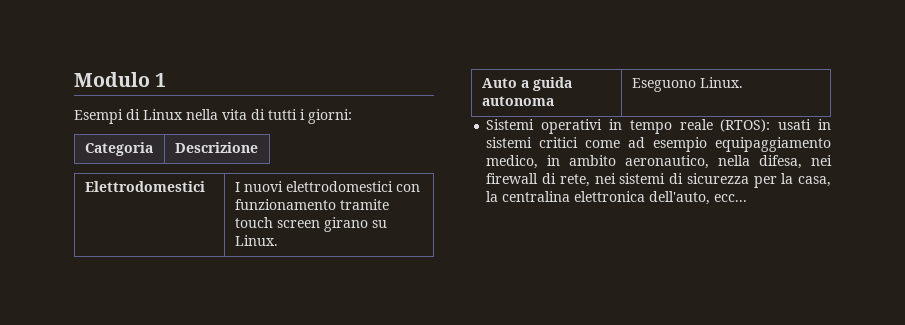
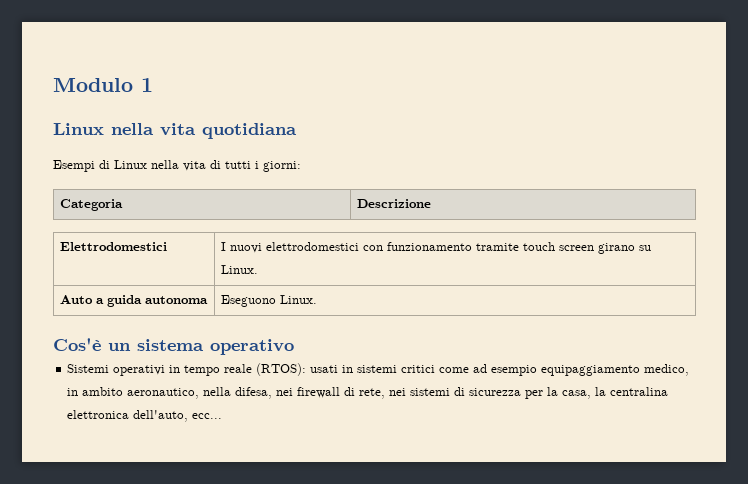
(167, 80) none -> [53,123,297,139] // Linux nella vita quotidiana
(743, 82) none -> [53,338,294,355] // Cos'è un sistema operativo

